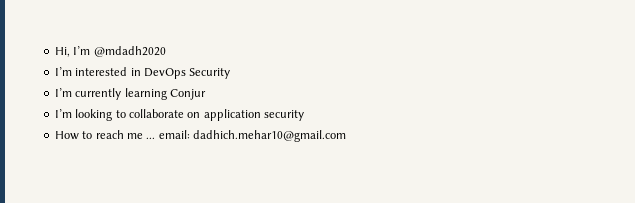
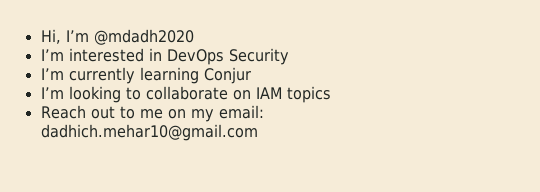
[203,109,304,121] [54,130,156,140] application security // How to reach me ... -> [255,86,331,103] [40,105,214,122] IAM topics // Reach out to me on my

